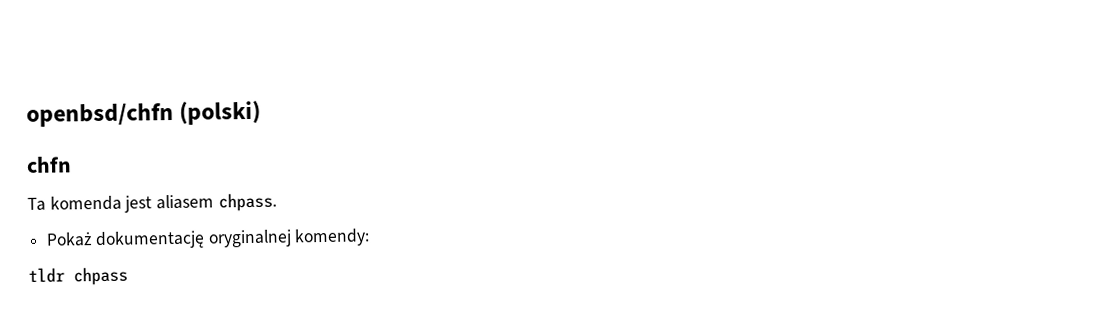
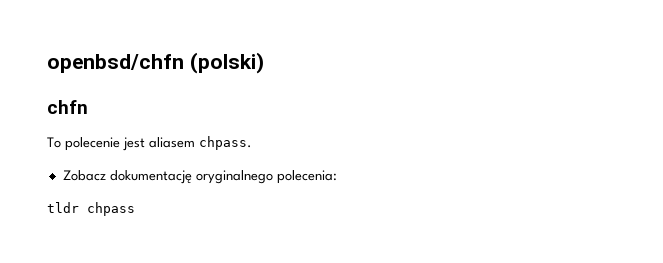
[27,195,122,211] Ta komenda -> [47,137,120,151] To polecenie
[46,228,371,250] Pokaż dokumentację oryginalnej komendy: -> [62,170,337,184] Zobacz dokumentację oryginalnego polecenia:

